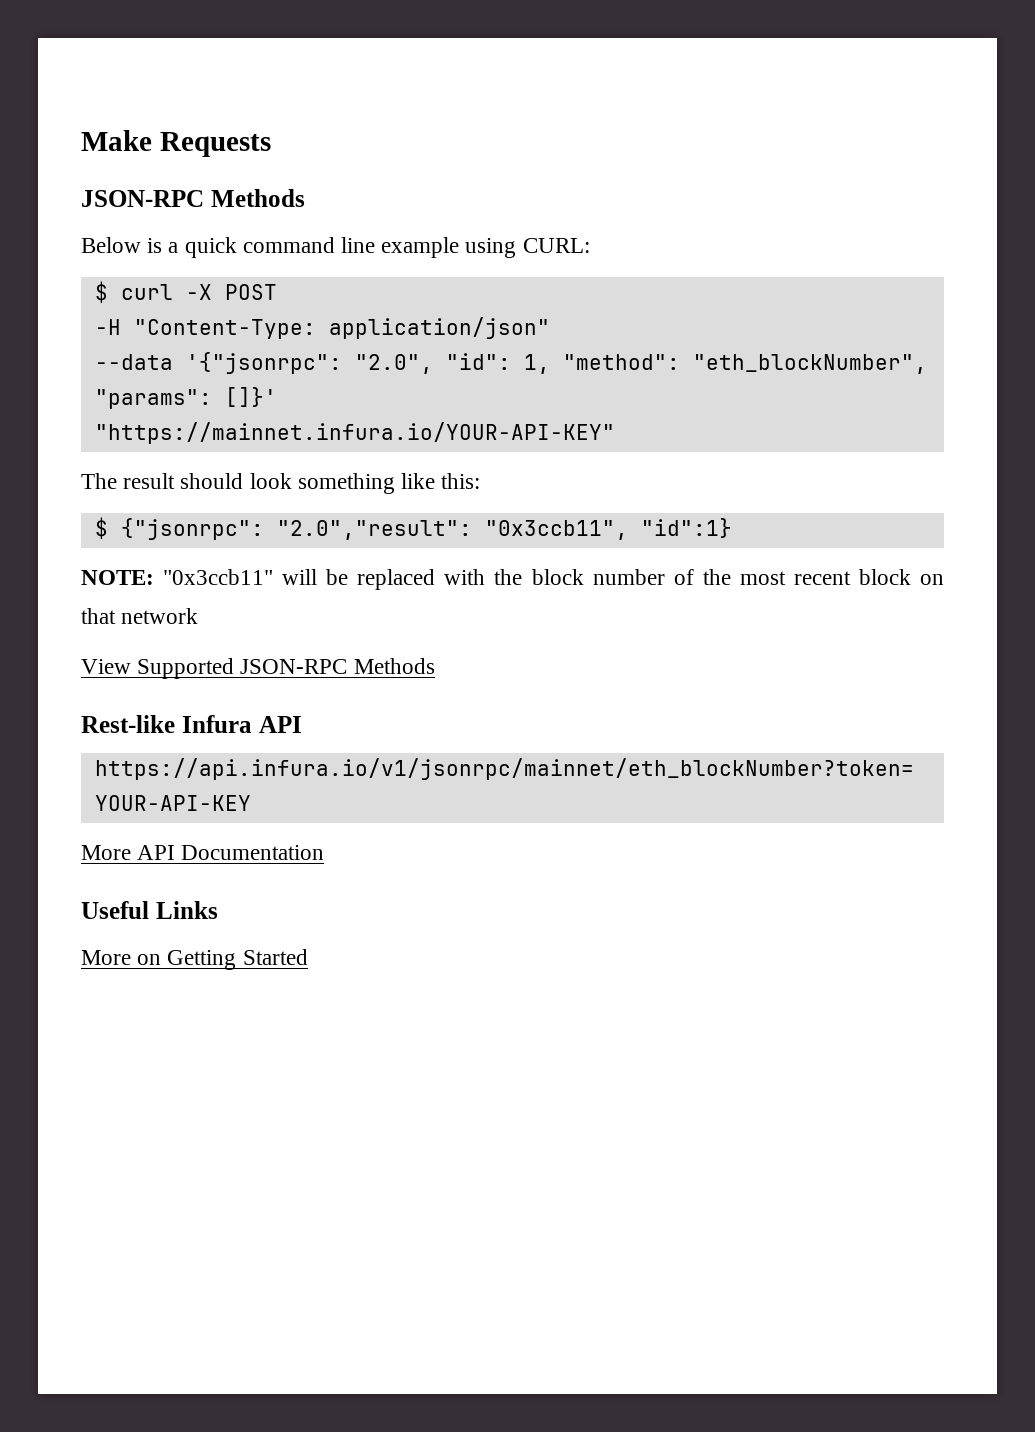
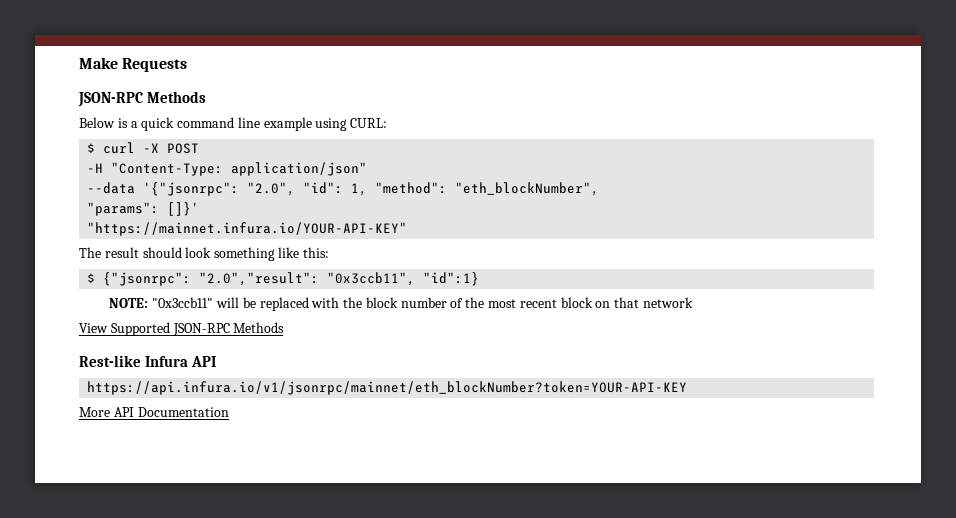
[81,901,218,919] [81,949,308,970] // Useful Links // More on Getting Started -> (229, 412) none

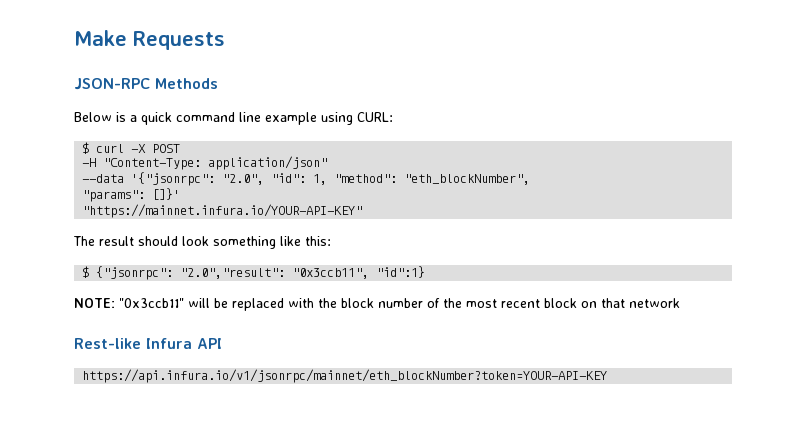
[79,322,285,336] // View Supported JSON-RPC Methods -> (680, 303) none
[79,407,229,417] // More API Documentation -> (608, 376) none

